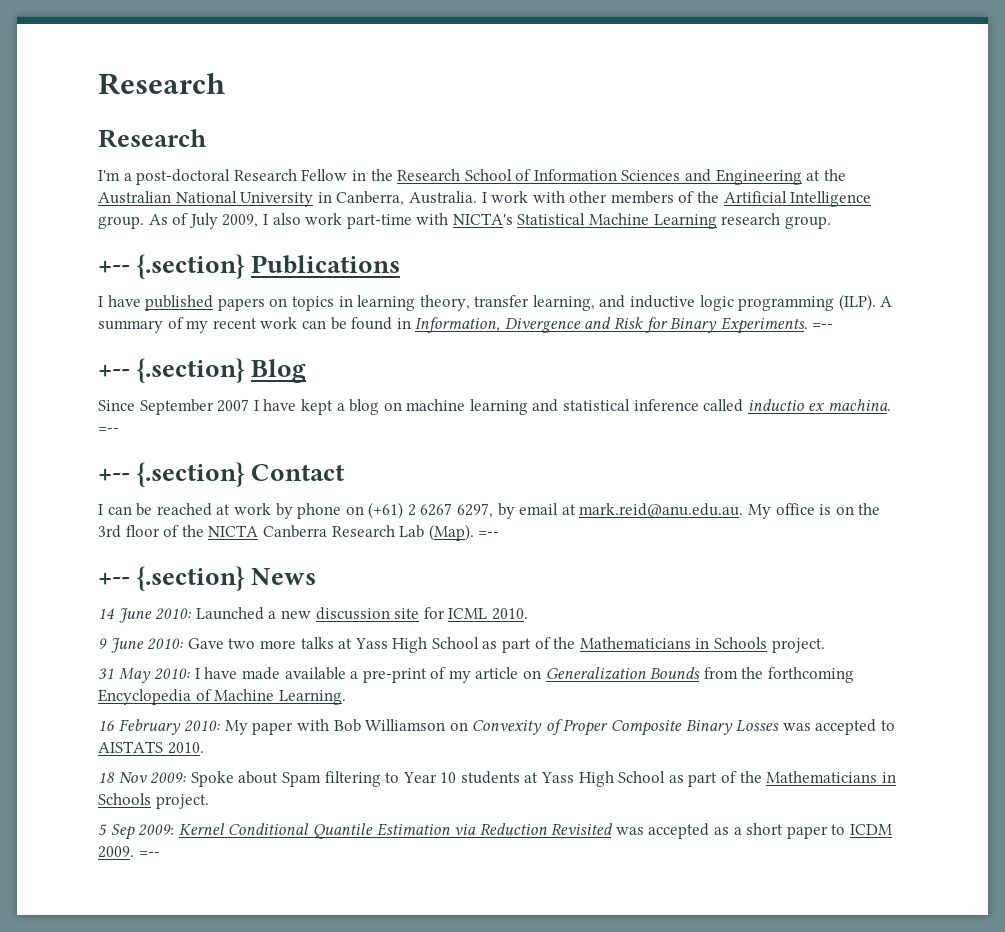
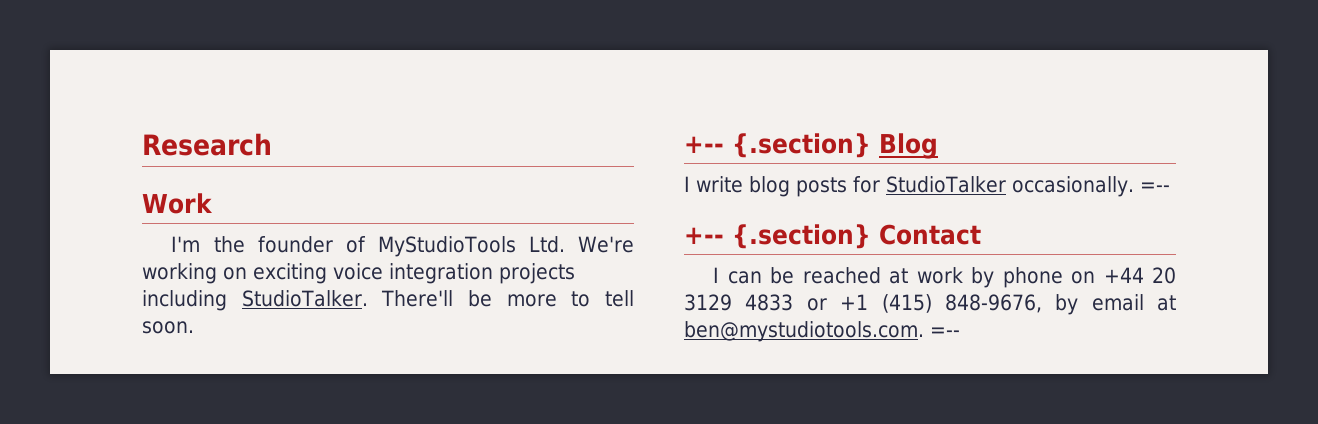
[98,73,225,95] [98,129,207,148] Research // Research -> [142,133,272,156] [142,193,213,214] Research // Work
[123,169,846,185] [98,191,872,207] [98,213,831,229] [98,254,401,279] [98,294,893,311] [98,317,834,334] [98,358,307,383] [98,399,892,415] a post-doctoral Research Fellow in the Research School of Information Sciences and Engineering at the Australian National University in Canberra, Australia. I work with other members of the Artificial Intelligence group. As of July 2009, I also work part-time with NICTA's Statistical Machine Learning research group. // +-- {.section} Publications // I have published papers on topics in learning theory, transfer learning, and inductive logic programming (ILP). A summary of my recent work can be found in Information, Divergence and Risk for Binary Experiments. =-- // +-- {.section} Blog // Since September 2007 I have kept a blog on machine learning and statistical inference called inductio ex machina. -> [213,236,635,257] [142,263,575,284] [142,290,634,311] [142,321,194,334] [684,133,938,159] [684,176,1134,197] the founder of MyStudioTools Ltd. We're working on exciting voice integration projects including StudioTalker. There'll be more to tell soon. // +-- {.section} Blog // I write blog posts for StudioTalker occasionally.
[368,502,881,519] [98,524,500,541] [98,566,317,591] [98,607,528,623] [98,637,825,653] [98,667,855,683] [98,689,346,705] [98,719,896,736] [98,741,204,754] [98,771,896,787] [98,793,209,809] [98,823,893,840] [98,846,134,858] (+61) 2 6267 6297, by email at mark.reid@anu.edu.au. My office is on the 3rd floor of the NICTA Canberra Research Lab (Map). =-- // +-- {.section} News // 14 June 2010: Launched a new discussion site for ICML 2010. // 9 June 2010: Gave two more talks at Yass High School as part of the Mathematicians in Schools project. // 31 May 2010: I have made available a pre-print of my article on Generalization Bounds from the forthcoming Encyclopedia of Machine Learning. // 16 February 2010: My paper with Bob Williamson on Convexity of Proper Composite Binary Losses was accepted to AISTATS 2010. // 18 Nov 2009: Spoke about Spam filtering to Year 10 students at Yass High School as part of the Mathematicians in Schools project. // 5 Sep 2009: Kernel Conditional Quantile Estimation via Reduction Revisited was accepted as a short paper to ICDM 2009. -> [1103,267,1176,284] [684,294,1176,315] [684,321,924,342] +44 20 3129 4833 or +1 (415) 848-9676, by email at ben@mystudiotools.com.

